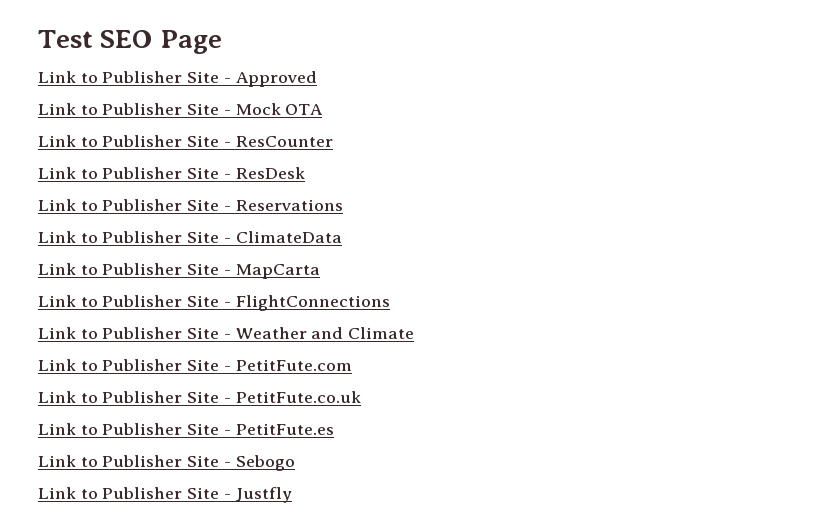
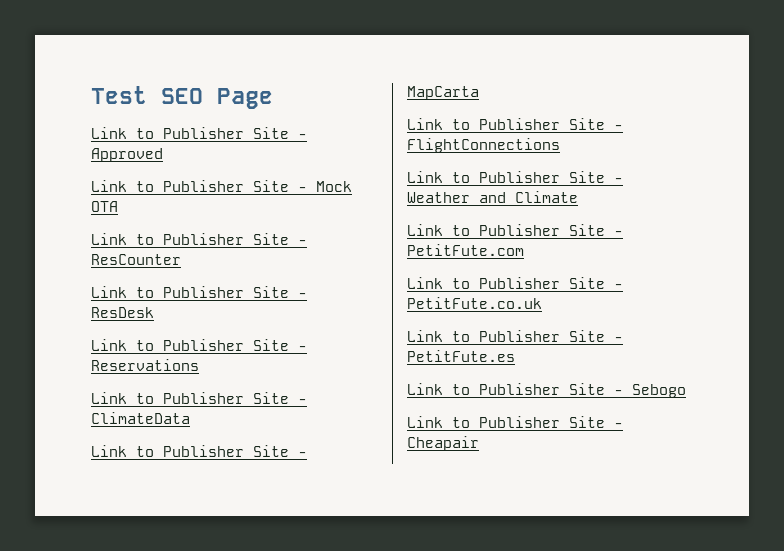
[235,487,292,503] Justfly -> [407,436,479,451] Cheapair

